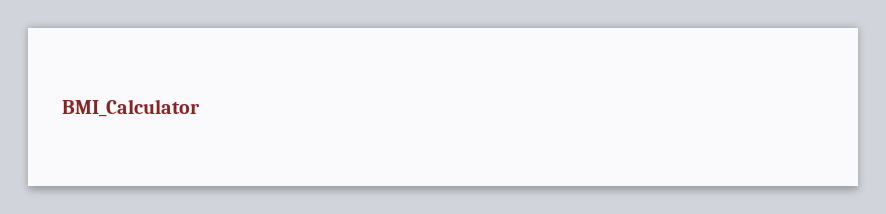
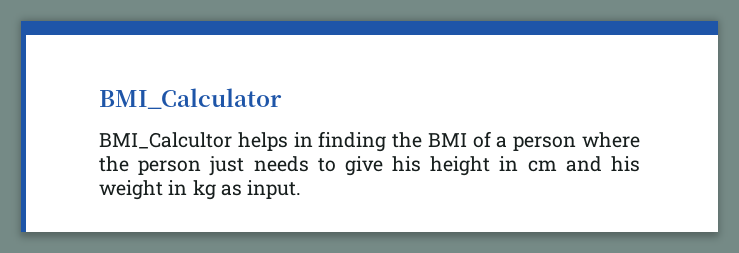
(200, 108) none -> [99,131,640,152] [99,156,640,176] [99,180,302,200] // BMI_Calcultor helps in finding the BMI of a person where the person just needs to give his height in cm and his weight in kg as input.

